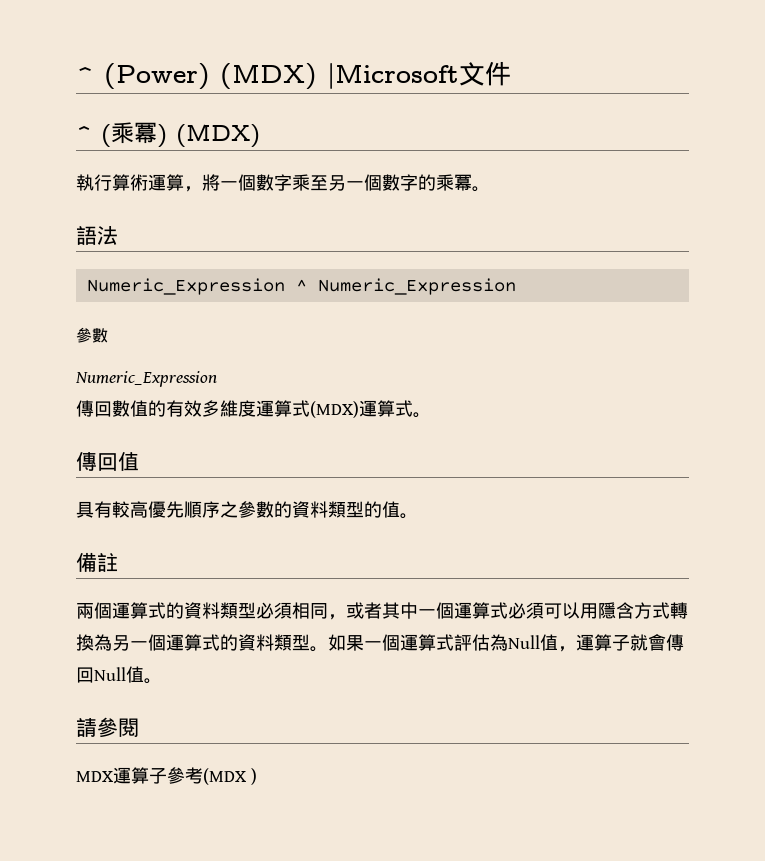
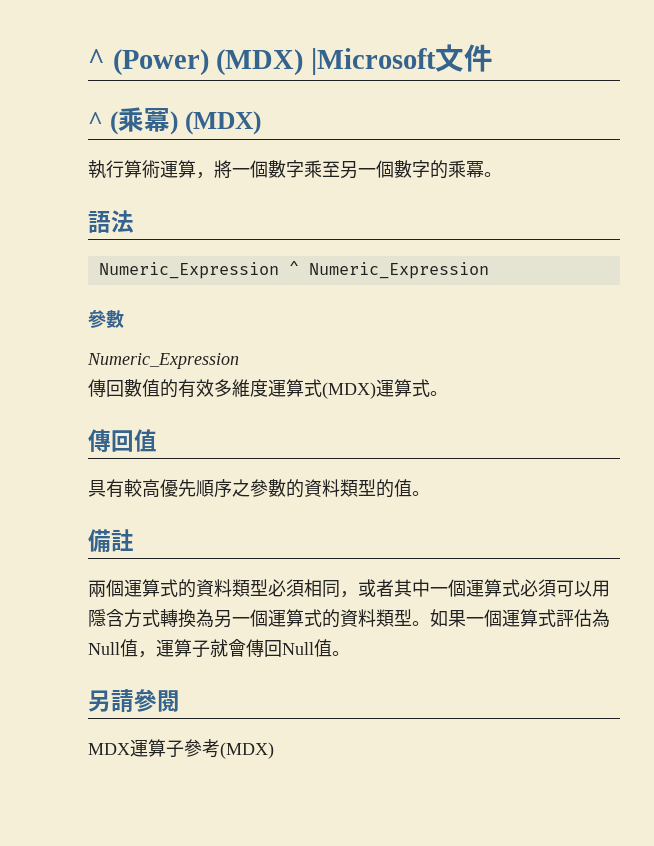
(162, 681) none -> [88,690,111,712] 另
[203,768,257,785] (MDX ) -> [220,742,274,759] (MDX)

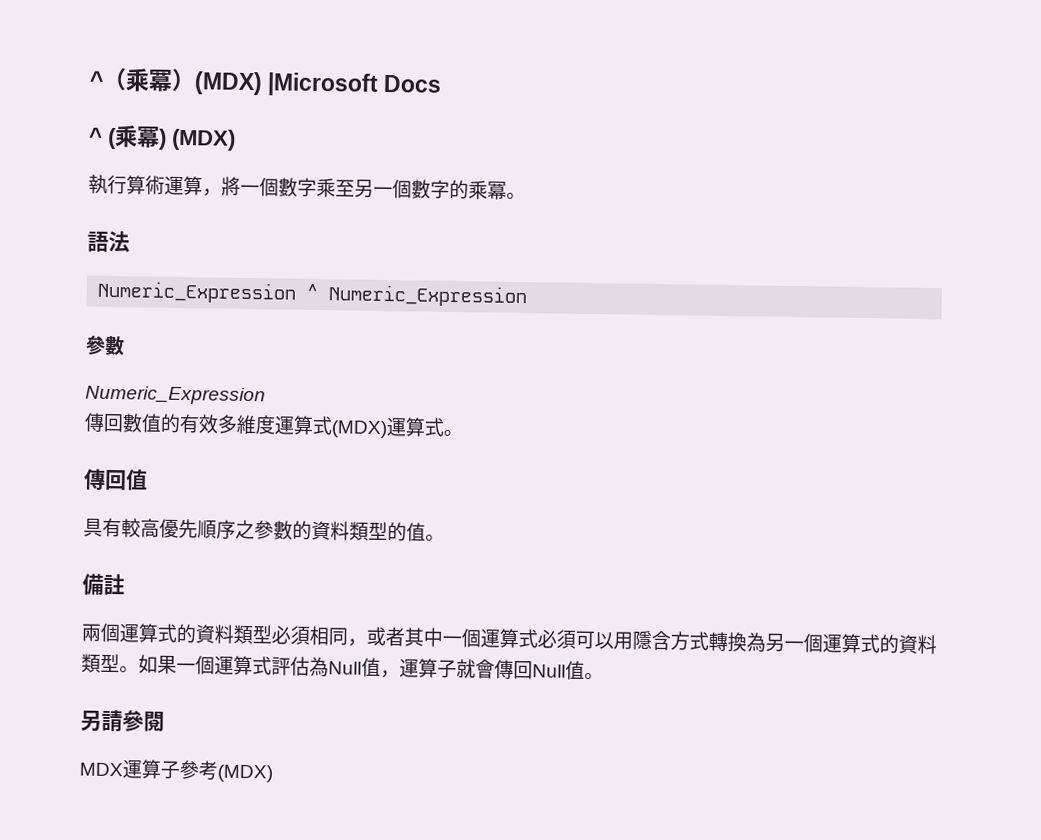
[88,49,209,76] ^ (Power) -> [89,67,196,93] ^（乘冪）
[435,44,494,72] 文件 -> [383,74,443,93] Docs

